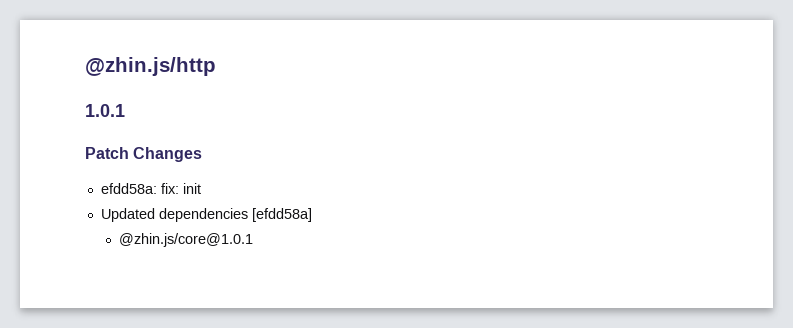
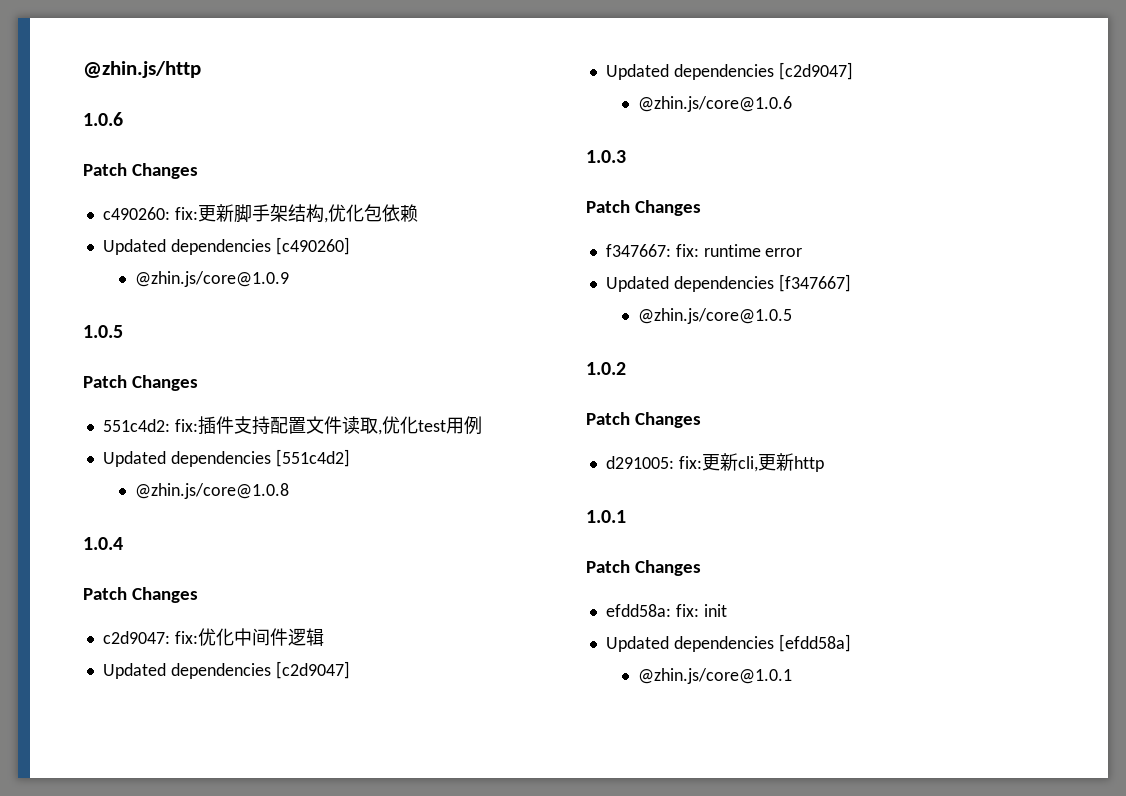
(216, 66) none -> [83,112,123,126] [83,163,199,179] [102,204,418,223] [102,237,350,255] [135,271,290,287] [83,325,123,338] [83,375,199,391] [102,416,482,435] [102,449,350,467] [135,483,290,499] [83,537,123,550] [83,587,199,603] [102,628,324,646] [102,661,350,679] [605,62,853,80] [638,96,793,112] [586,150,626,163] [586,200,702,216] [605,244,803,257] [605,274,851,292] [638,308,793,324] [586,362,626,375] [586,412,702,428] [605,453,824,472] // 1.0.6 // Patch Changes // c490260: fix:更新脚手架结构,优化包依赖 // Updated dependencies [c490260] // @zhin.js/core@1.0.9 // 1.0.5 // Patch Changes // 551c4d2: fix:插件支持配置文件读取,优化test用例 // Updated dependencies [551c4d2] // @zhin.js/core@1.0.8 // 1.0.4 // Patch Changes // c2d9047: fix:优化中间件逻辑 // Updated dependencies [c2d9047] // Updated dependencies [c2d9047] // @zhin.js/core@1.0.6 // 1.0.3 // Patch Changes // f347667: fix: runtime error // Updated dependencies [f347667] // @zhin.js/core@1.0.5 // 1.0.2 // Patch Changes // d291005: fix:更新cli,更新http

